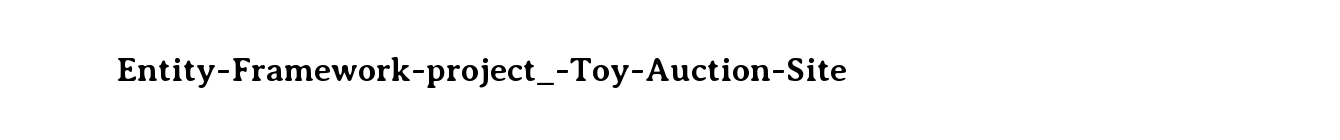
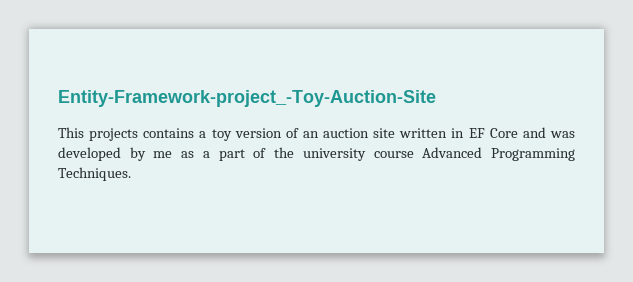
(847, 72) none -> [58,127,575,141] [58,147,575,161] [58,167,131,181] // This projects contains a toy version of an auction site written in EF Core and was developed by me as a part of the university course Advanced Programming Techniques.

